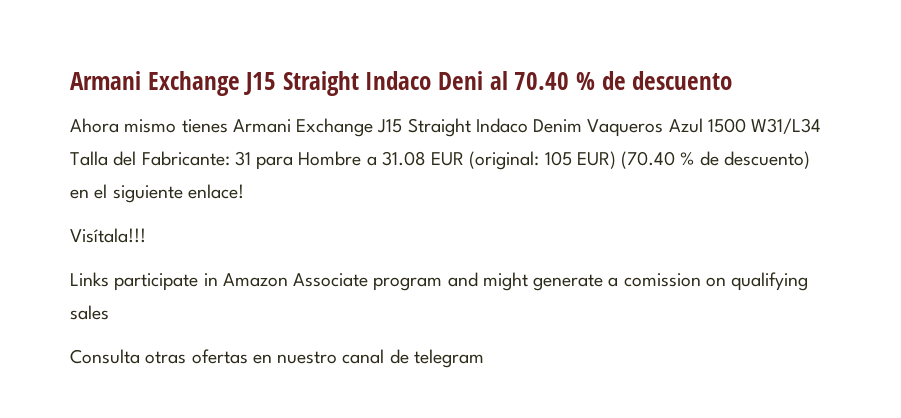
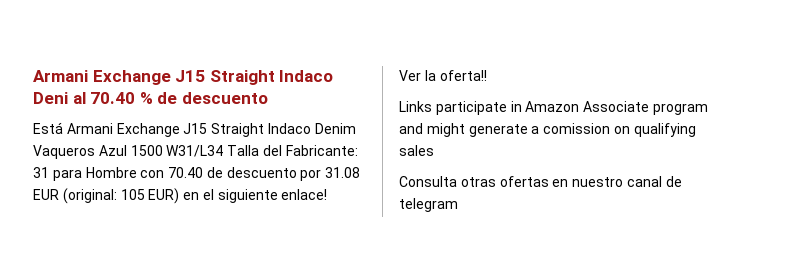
[70,118,228,133] Ahora mismo tienes -> [33,122,63,134] Está
[366,156,377,166] a -> [140,167,322,181] con 70.40 de descuento por
[621,151,810,169] (70.40 % de descuento) -> (180, 196) none
[70,228,146,243] Visítala!!! -> [399,70,487,81] Ver la oferta!!

